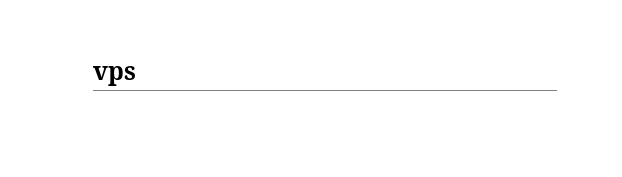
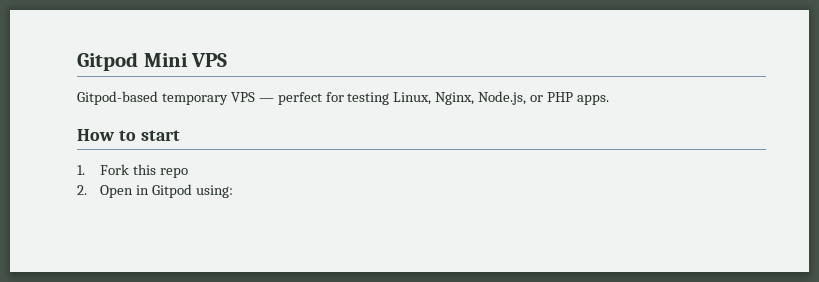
[93,66,136,86] vps -> [77,52,228,71] [77,91,609,105] [77,129,180,141] [77,164,188,178] [77,184,233,198] Gitpod Mini VPS // Gitpod-based temporary VPS — perfect for testing Linux, Nginx, Node.js, or PHP apps. // How to start // 1. Fork this repo // 2. Open in Gitpod using:

